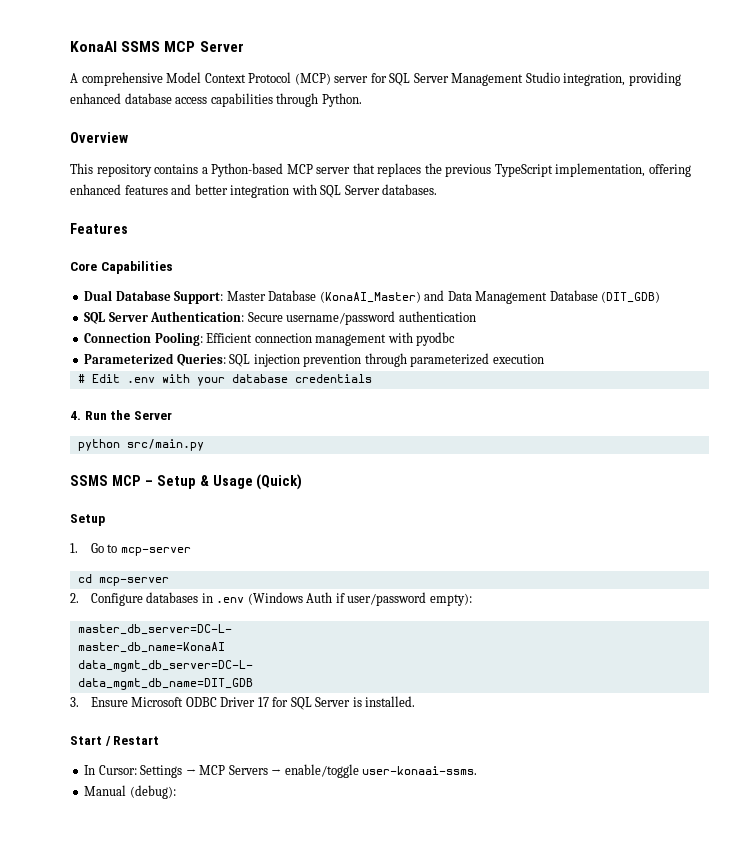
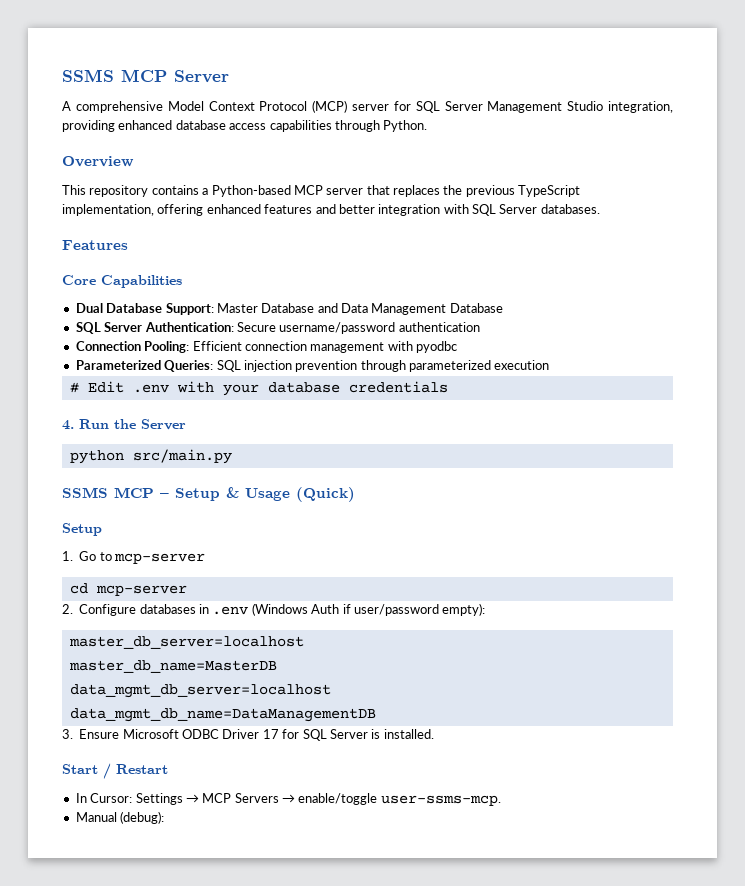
[70,41,117,52] KonaAI -> (62, 75) none
[319,291,421,303] (KonaAI_Master) -> (315, 308) none
[601,291,661,303] (DIT_GDB) -> (503, 308) none
[77,624,232,635] [77,642,225,653] [77,660,253,672] [77,678,253,690] master_db_server=DC-L- // master_db_name=KonaAI // data_mgmt_db_server=DC-L- // data_mgmt_db_name=DIT_GDB -> [68,636,304,649] [68,660,277,673] [69,684,331,698] [69,708,376,722] master_db_server=localhost // master_db_name=MasterDB // data_mgmt_db_server=localhost // data_mgmt_db_name=DataManagementDB
[362,766,478,775] user-konaai-ssms. -> [380,795,501,806] user-ssms-mcp.

